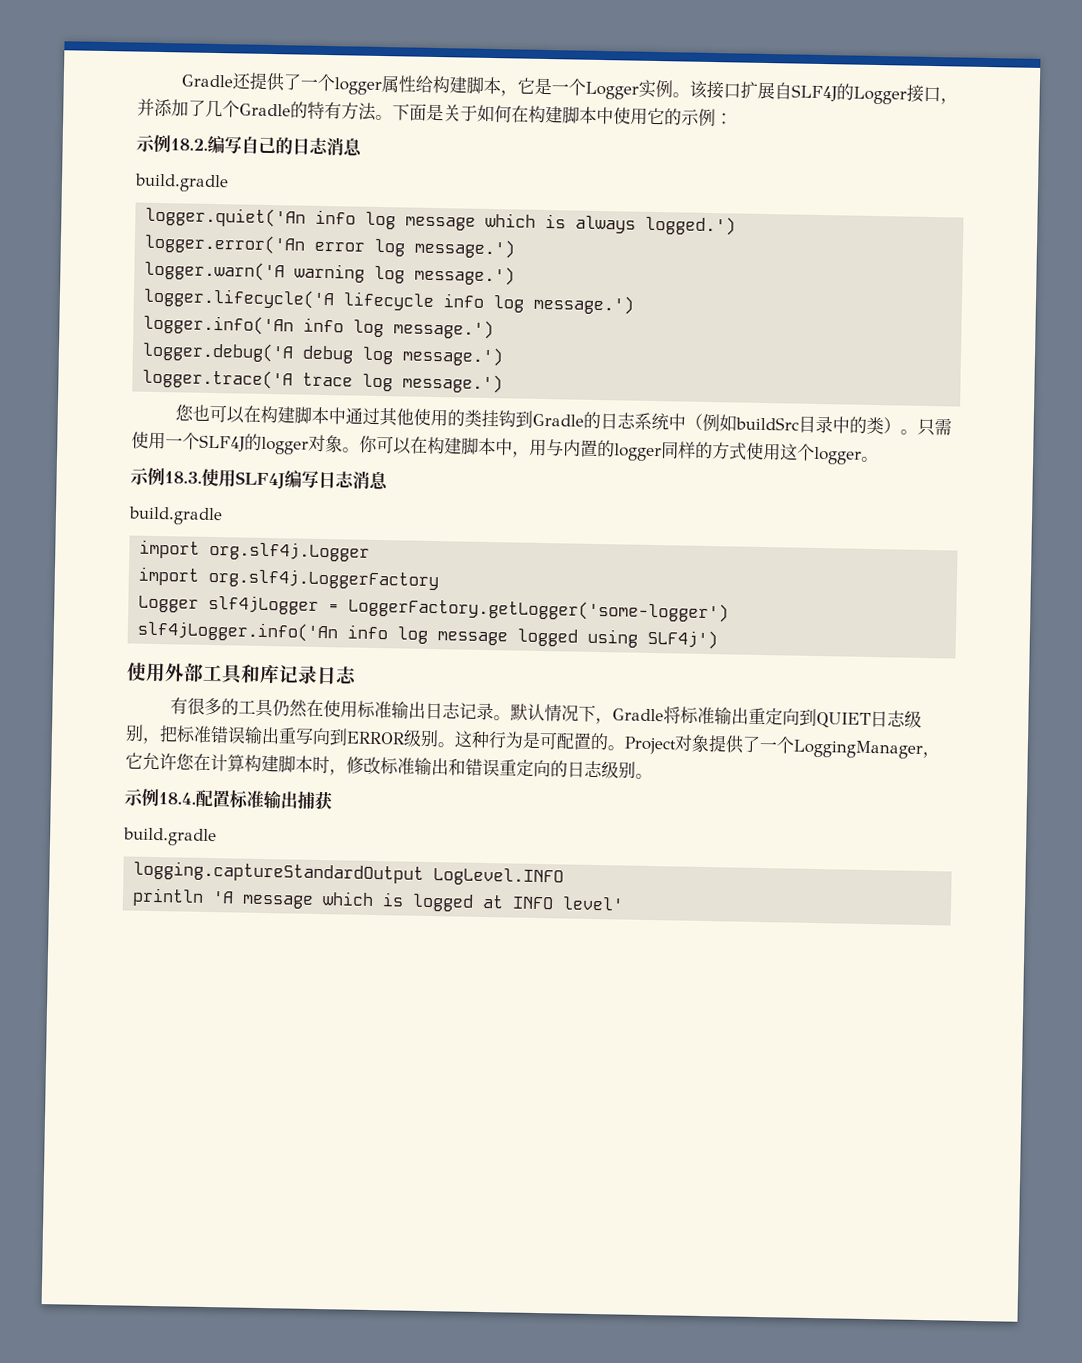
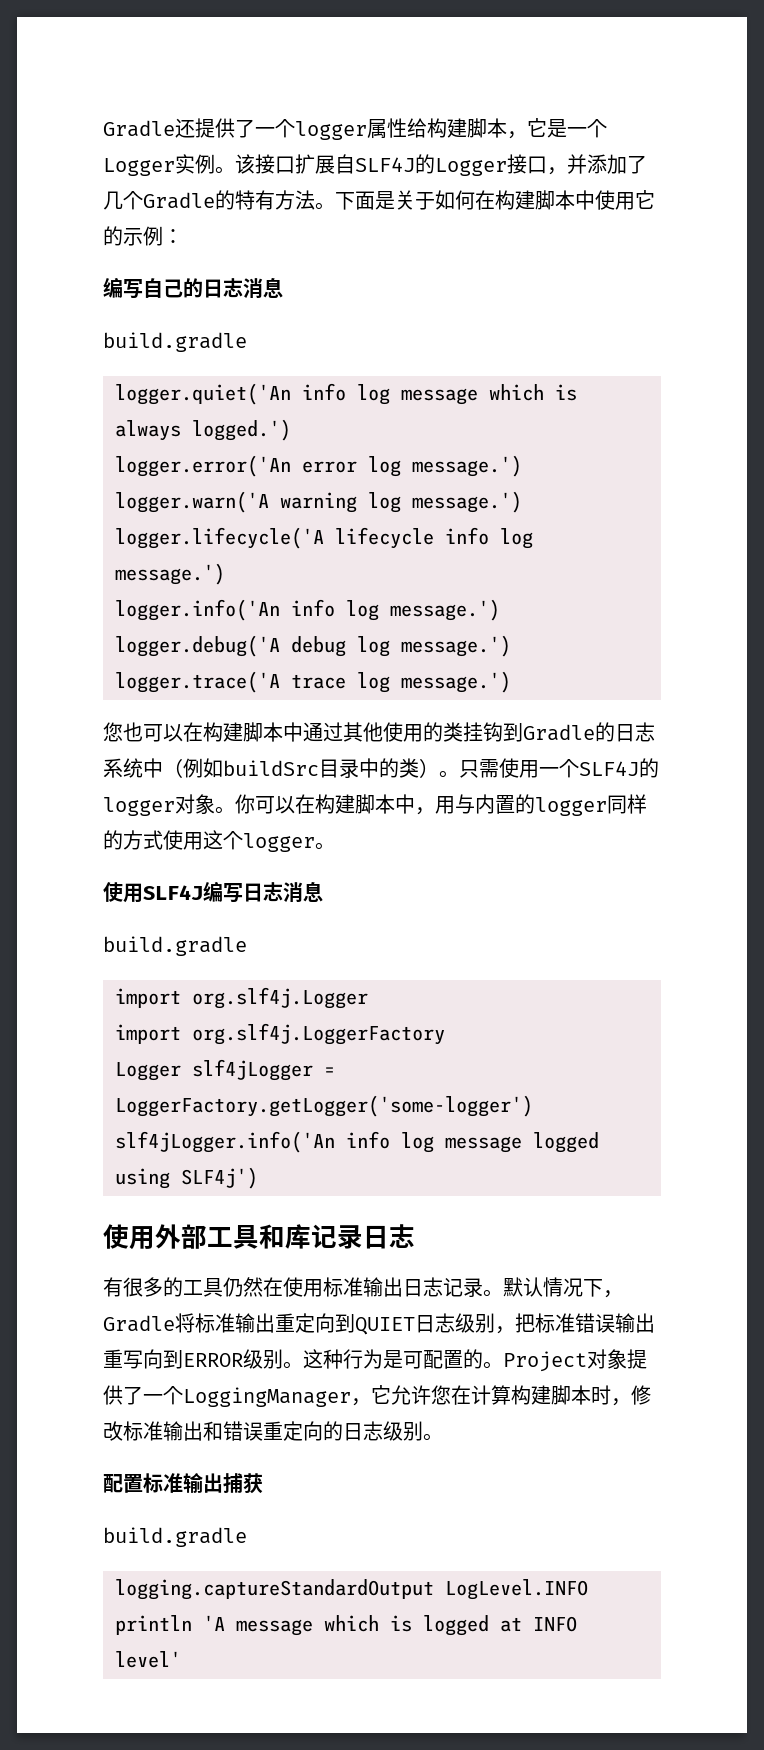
[136,134,208,153] 示例18.2. -> (183, 236) none
[130,467,202,486] 示例18.3. -> (335, 846) none
[124,788,196,807] 示例18.4. -> (443, 1437) none

